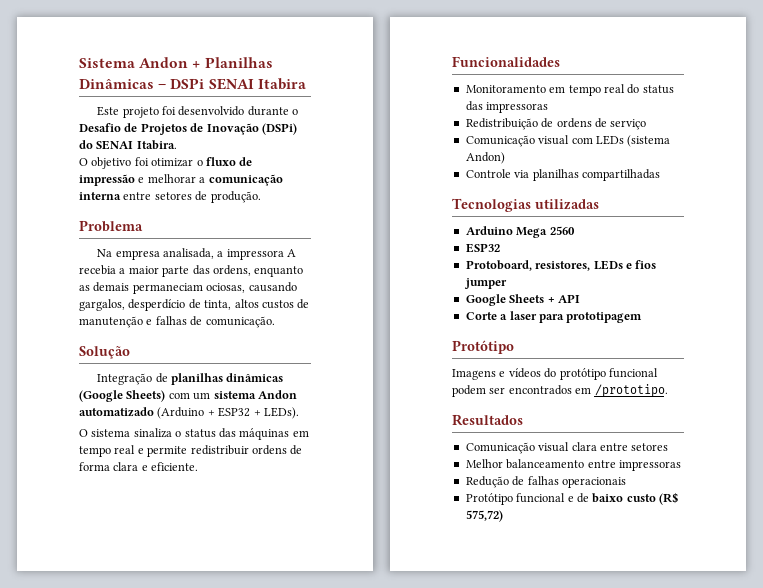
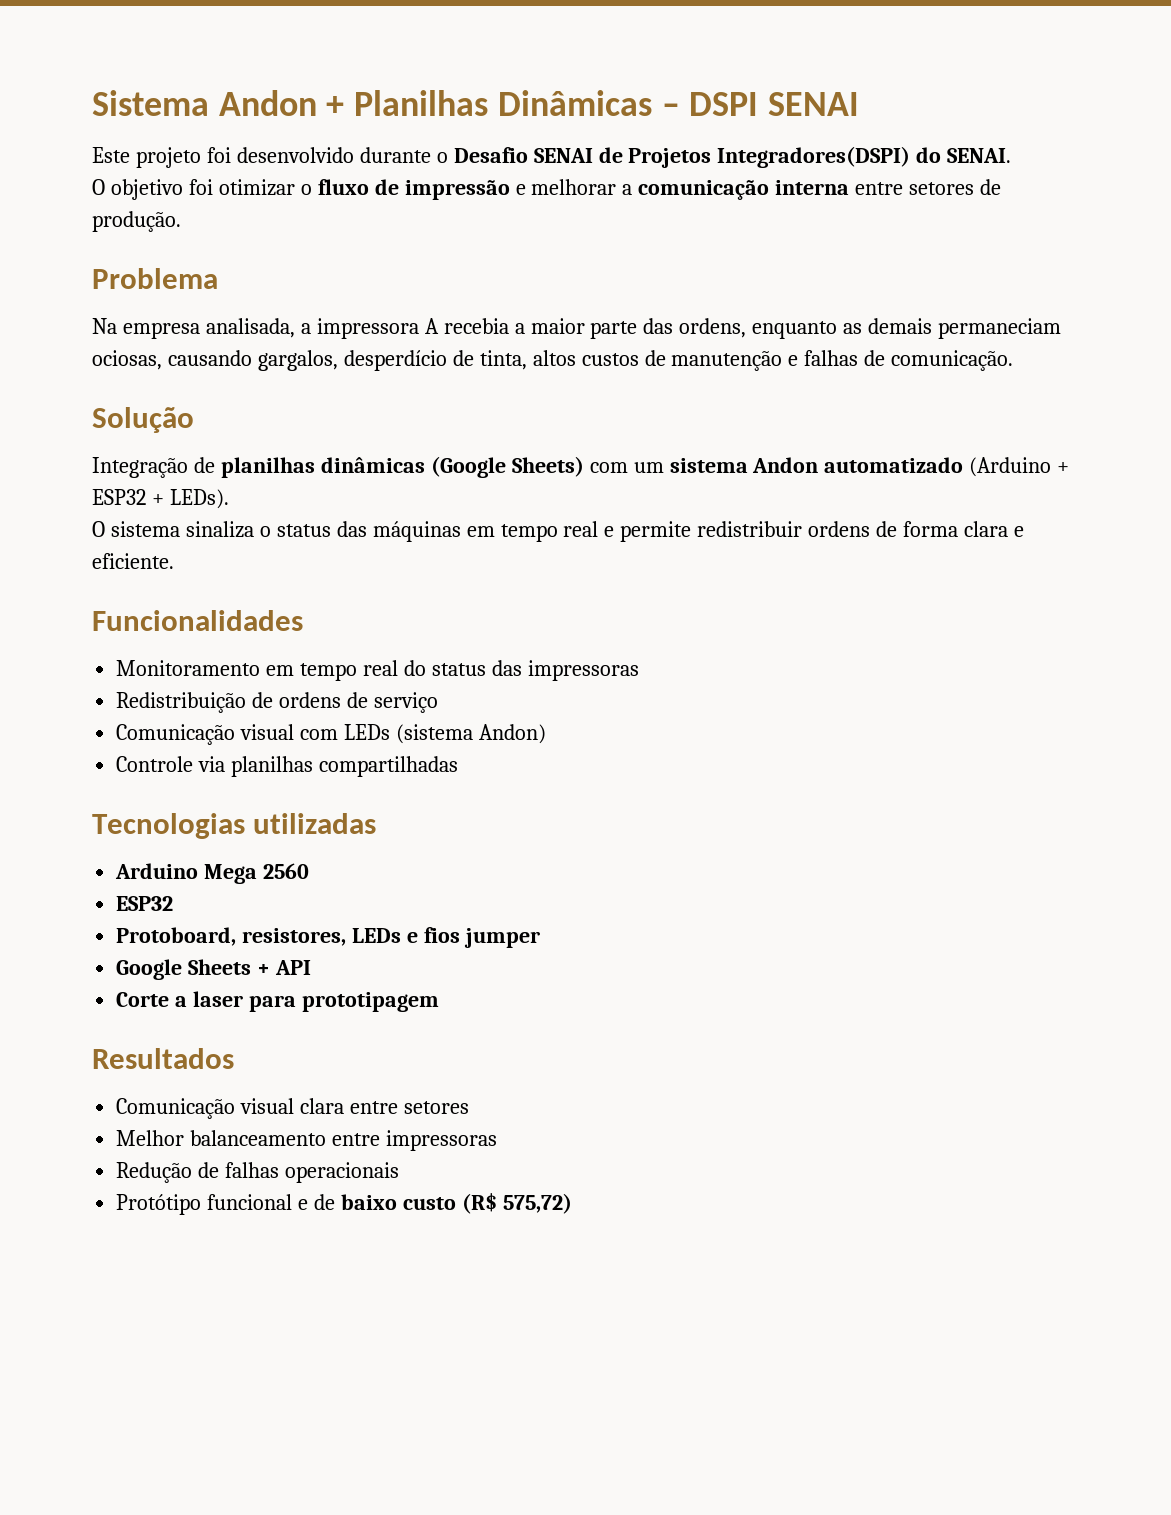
[170,78,306,90] DSPi SENAI Itabira -> [689,92,860,116] DSPI SENAI
(121, 127) none -> [533,148,593,163] SENAI
[190,123,297,135] [79,140,177,150] de Inovação (DSPi) do SENAI Itabira. -> [717,146,1012,168] Integradores(DSPI) do SENAI.
[452,340,514,354] [452,368,658,380] [452,384,668,397] // Protótipo // Imagens e vídeos do protótipo funcional podem ser encontrados em /prototipo. -> (439, 1002) none

